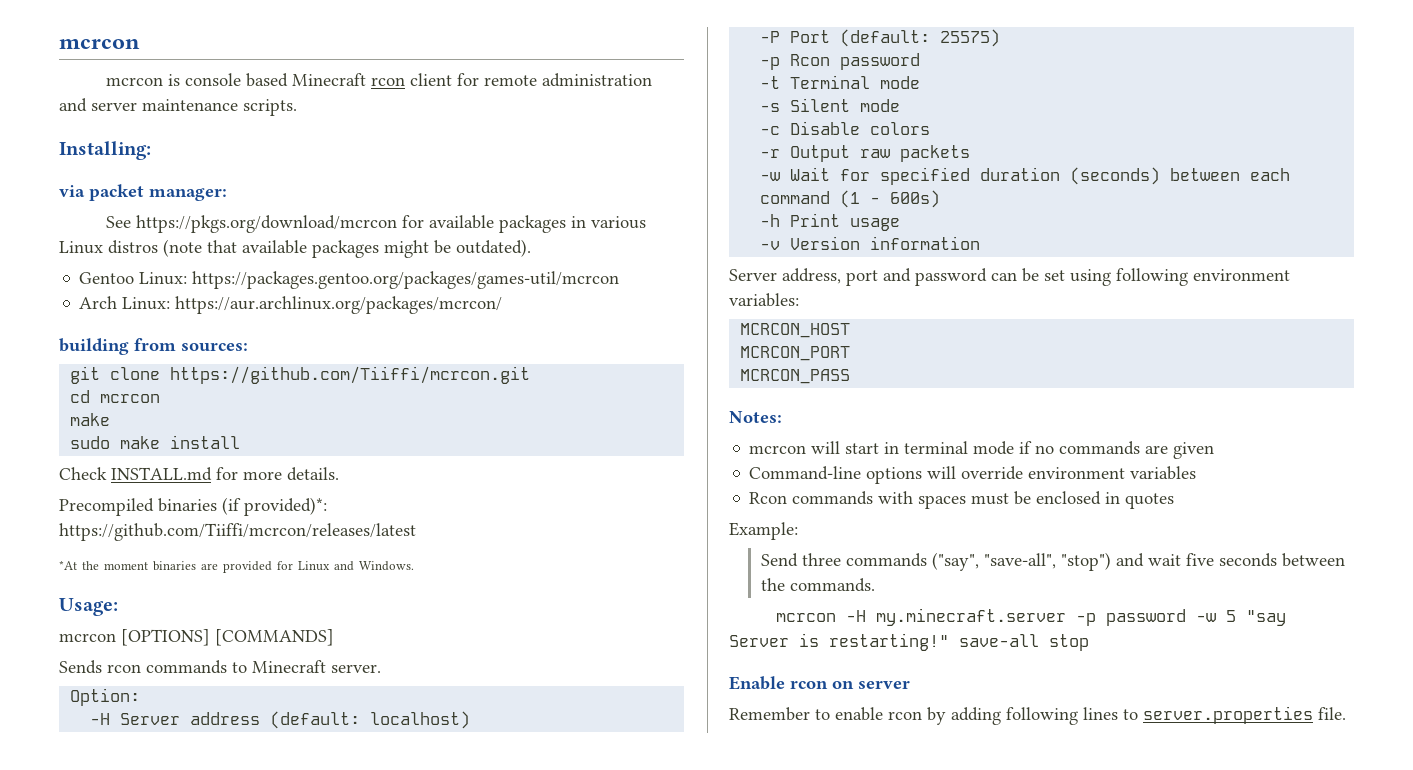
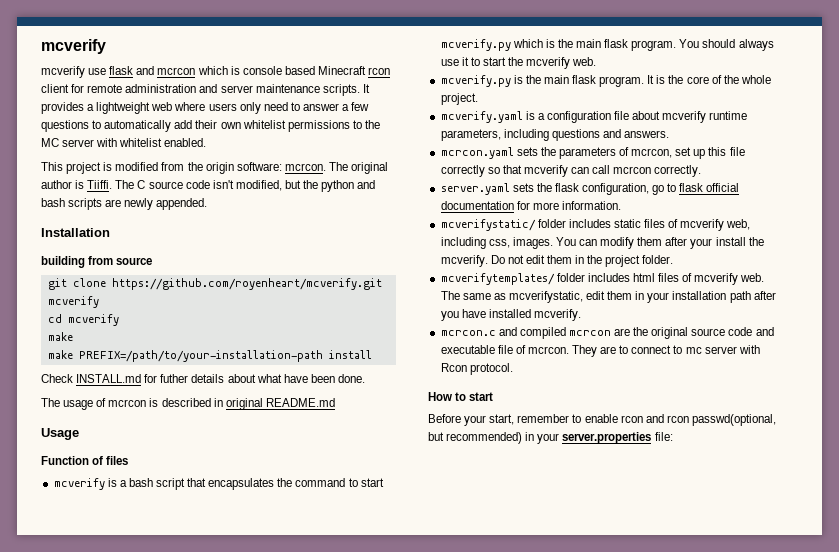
[59,39,140,49] [106,77,164,86] mcrcon // mcrcon -> [41,39,106,54] [41,66,228,78] mcverify // mcverify use flask and mcrcon which
[59,141,151,160] [59,184,227,201] [106,215,647,233] [59,239,531,258] [79,271,620,289] [79,296,503,314] // Installing: // via packet manager: // See https://pkgs.org/download/mcrcon for available packages in various Linux distros (note that available packages might be outdated). // Gentoo Linux: https://packages.gentoo.org/packages/games-util/mcrcon // Arch Linux: https://aur.archlinux.org/packages/mcrcon/ -> [362,84,370,93] [41,102,370,114] [41,120,380,132] [41,138,207,147] [41,162,389,174] [41,180,376,192] [41,198,208,210] [41,228,110,237] It provides a lightweight web where users only need to answer a few questions to automatically add their own whitelist permissions to the MC server with whitelist enabled. // This project is modified from the origin software: mcrcon. The original author is Tiiffi. The C source code isn't modified, but the python and bash scripts are newly appended. // Installation
[181,343,248,352] sources: -> [116,257,153,265] source
[170,366,531,384] https://github.com/Tiiffi/mcrcon.git -> [111,278,382,290] [47,296,99,308] https://github.com/royenheart/mcverify.git mcverify
[100,394,161,403] mcrcon -> [67,314,119,326] mcverify
[70,436,161,449] sudo make -> [47,350,323,362] make PREFIX=/path/to/your-installation-path
[243,467,339,481] [59,497,327,516] [59,523,416,541] [59,560,414,573] [59,598,118,616] [59,629,334,646] [59,660,381,674] [70,688,141,706] [90,711,471,729] [760,29,1001,47] [760,53,921,70] [760,75,921,89] [760,98,901,112] [760,121,931,135] [760,145,971,162] [760,167,1291,185] [760,190,941,208] [760,213,901,231] [760,236,981,250] [729,268,1290,286] [729,293,799,307] [740,323,851,338] [740,346,851,361] [740,369,851,384] [729,411,782,423] [749,441,1215,459] [749,466,1197,484] [749,491,1175,509] [729,522,798,540] [760,552,1345,571] [760,578,875,592] [776,608,1287,626] [729,633,1089,651] [729,676,910,690] [729,706,1346,725] more details. // Precompiled binaries (if provided)*: https://github.com/Tiiffi/mcrcon/releases/latest // *At the moment binaries are provided for Linux and Windows. // Usage: // mcrcon [OPTIONS] [COMMANDS] // Sends rcon commands to Minecraft server. // Option: // -H Server address (default: localhost) // -P Port (default: 25575) // -p Rcon password // -t Terminal mode // -s Silent mode // -c Disable colors // -r Output raw packets // -w Wait for specified duration (seconds) between each command (1 - 600s) // -h Print usage // -v Version information // Server address, port and password can be set using following environment variables: // MCRCON_HOST // MCRCON_PORT // MCRCON_PASS // Notes: // mcrcon will start in terminal mode if no commands are given // Command-line options will override environment variables // Rcon commands with spaces must be enclosed in quotes // Example: // Send three commands ("say", "save-all", "stop") and wait five seconds between the commands. // mcrcon -H my.minecraft.server -p password -w 5 "say Server is restarting!" save-all stop // Enable rcon on server // Remember to enable rcon by adding following lines to server.properties file. -> [160,374,365,383] [41,398,335,410] [41,428,79,440] [41,456,129,465] [53,478,384,490] [440,39,774,51] [440,57,597,69] [440,75,771,87] [440,93,478,105] [440,111,748,123] [440,129,670,141] [440,147,745,159] [440,165,702,177] [440,183,740,195] [440,201,621,210] [440,219,751,231] [440,237,764,249] [440,255,674,267] [440,273,765,285] [440,291,776,303] [440,309,581,321] [440,327,774,339] [440,345,760,357] [440,363,513,375] [428,392,494,401] [428,414,776,426] [428,432,673,444] futher details about what have been done. // The usage of mcrcon is described in original README.md // Usage // Function of files // mcverify is a bash script that encapsulates the command to start mcverify.py which is the main flask program. You should always use it to start the mcverify web. // mcverify.py is the main flask program. It is the core of the whole project. // mcverify.yaml is a configuration file about mcverify runtime parameters, including questions and answers. // mcrcon.yaml sets the parameters of mcrcon, set up this file correctly so that mcverify can call mcrcon correctly. // server.yaml sets the flask configuration, go to flask official documentation for more information. // mcverifystatic/ folder includes static files of mcverify web, including css, images. You can modify them after your install the mcverify. Do not edit them in the project folder. // mcverifytemplates/ folder includes html files of mcverify web. The same as mcverifystatic, edit them in your installation path after you have installed mcverify. // mcrcon.c and compiled mcrcon are the original source code and executable file of mcrcon. They are to connect to mc server with Rcon protocol. // How to start // Before your start, remember to enable rcon and rcon passwd(optional, but recommended) in your server.properties file:

